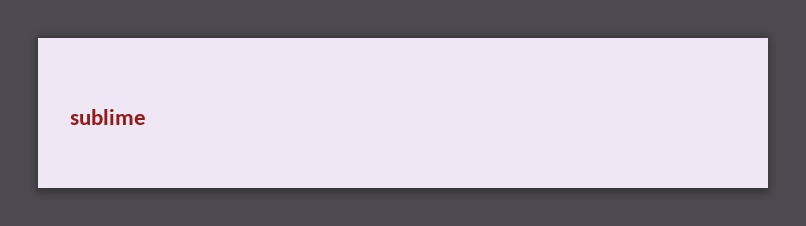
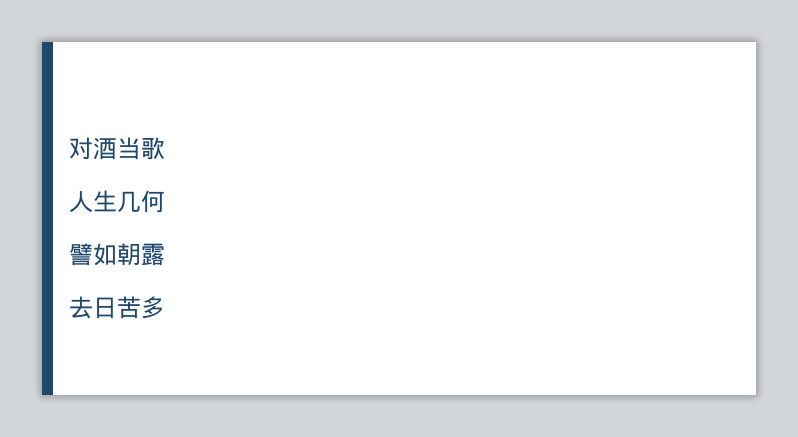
[70,109,146,125] sublime -> [69,137,165,160] [69,190,165,213] [69,243,165,266] [69,296,165,319] 对酒当歌 // 人生几何 // 譬如朝露 // 去日苦多

